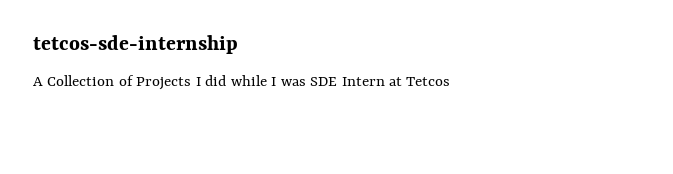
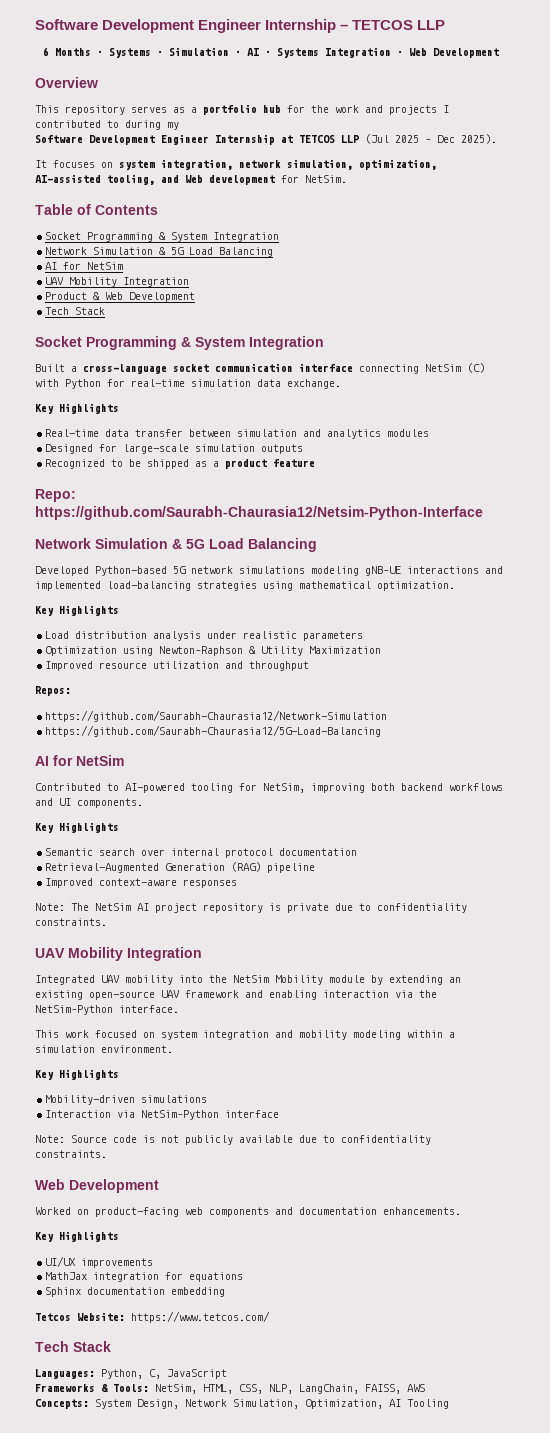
[33,35,238,54] [33,75,451,90] tetcos-sde-internship // A Collection of Projects I did while I was SDE Intern at Tetcos -> [35,19,446,33] [43,47,499,58] [35,77,98,88] [35,104,449,115] [35,120,179,130] [35,134,497,145] [35,159,437,170] [35,174,347,185] [35,204,158,215] [44,232,279,242] [44,247,273,257] [44,262,123,270] [44,277,189,287] [44,292,195,302] [44,307,105,315] [35,336,324,350] [35,363,485,374] [35,379,341,389] [35,403,119,414] [44,429,429,439] [44,444,303,454] [44,459,315,469] [35,489,76,502] [35,506,483,520] [35,538,317,552] [35,566,503,576] [35,581,455,591] [35,605,119,616] [44,631,363,641] [44,646,381,656] [44,661,309,671] [35,686,71,696] [44,710,387,722] [44,725,381,737] [35,755,124,766] [35,783,503,793] [35,798,143,808] [35,822,119,833] [44,848,357,858] [44,862,315,873] [44,878,237,888] [35,903,467,913] [35,918,107,926] [35,947,202,961] [35,975,461,985] [35,990,437,1000] [35,1005,179,1015] [35,1030,455,1040] [35,1045,173,1053] [35,1069,119,1080] [44,1095,207,1105] [44,1110,279,1120] [35,1135,431,1145] [35,1150,107,1158] [35,1179,159,1193] [35,1207,461,1217] [35,1231,119,1242] [44,1256,153,1268] [44,1272,243,1282] [44,1287,225,1297] [35,1311,270,1323] [35,1341,111,1352] [35,1369,227,1379] [35,1384,425,1394] [35,1399,449,1409] Software Development Engineer Internship – TETCOS LLP // 6 Months • Systems • Simulation • AI • Systems Integration • Web Development // Overview // This repository serves as a portfolio hub for the work and projects I contributed to during my // Software Development Engineer Internship at TETCOS LLP (Jul 2025 – Dec 2025). // It focuses on system integration, network simulation, optimization, AI-assisted tooling, and Web development for NetSim. // Table of Contents // Socket Programming & System Integration // Network Simulation & 5G Load Balancing // AI for NetSim // UAV Mobility Integration // Product & Web Development // Tech Stack // Socket Programming & System Integration // Built a cross-language socket communication interface connecting NetSim (C) with Python for real-time simulation data exchange. // Key Highlights // Real-time data transfer between simulation and analytics modules // Designed for large-scale simulation outputs // Recognized to be shipped as a product feature // Repo: https://github.com/Saurabh-Chaurasia12/Netsim-Python-Interface // Network Simulation & 5G Load Balancing // Developed Python-based 5G network simulations modeling gNB–UE interactions and implemented load-balancing strategies using mathematical optimization. // Key Highlights // Load distribution analysis under realistic parameters // Optimization using Newton–Raphson & Utility Maximization // Improved resource utilization and throughput // Repos: // https://github.com/Saurabh-Chaurasia12/Network-Simulation // https://github.com/Saurabh-Chaurasia12/5G-Load-Balancing // AI for NetSim // Contributed to AI-powered tooling for NetSim, improving both backend workflows and UI components. // Key Highlights // Semantic search over internal protocol documentation // Retrieval-Augmented Generation (RAG) pipeline // Improved context-aware responses // Note: The NetSim AI project repository is private due to confidentiality constraints. // UAV Mobility Integration // Integrated UAV mobility into the NetSim Mobility module by extending an existing open-source UAV framework and enabling interaction via the NetSim–Python interface. // This work focused on system integration and mobility modeling within a simulation environment. // Key Highlights // Mobility-driven simulations // Interaction via NetSim–Python interface // Note: Source code is not publicly available due to confidentiality constraints. // Web Development // Worked on product-facing web components and documentation enhancements. // Key Highlights // UI/UX improvements // MathJax integration for equations // Sphinx documentation embedding // Tetcos Website: https://www.tetcos.com/ // Tech Stack // Languages: Python, C, JavaScript // Frameworks & Tools: NetSim, HTML, CSS, NLP, LangChain, FAISS, AWS // Concepts: System Design, Network Simulation, Optimization, AI Tooling

